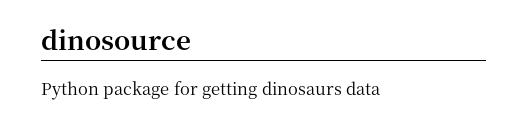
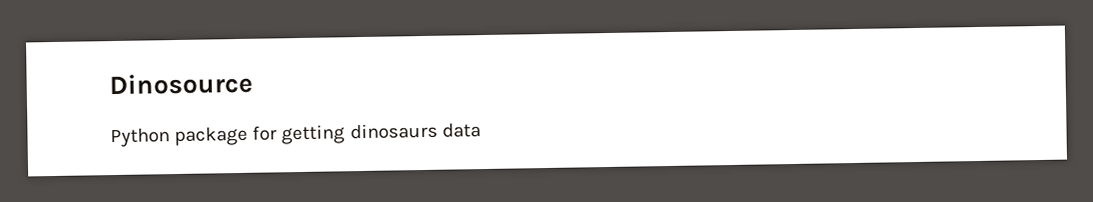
[41,29,191,50] dinosource -> [109,72,253,96] Dinosource

